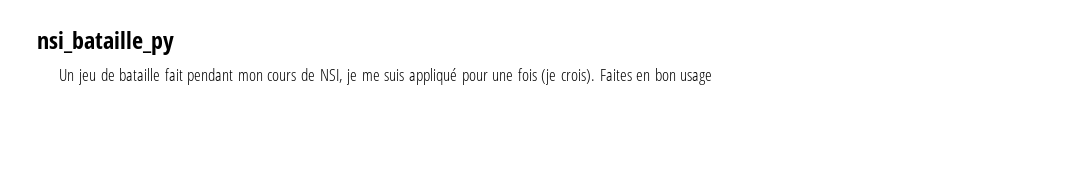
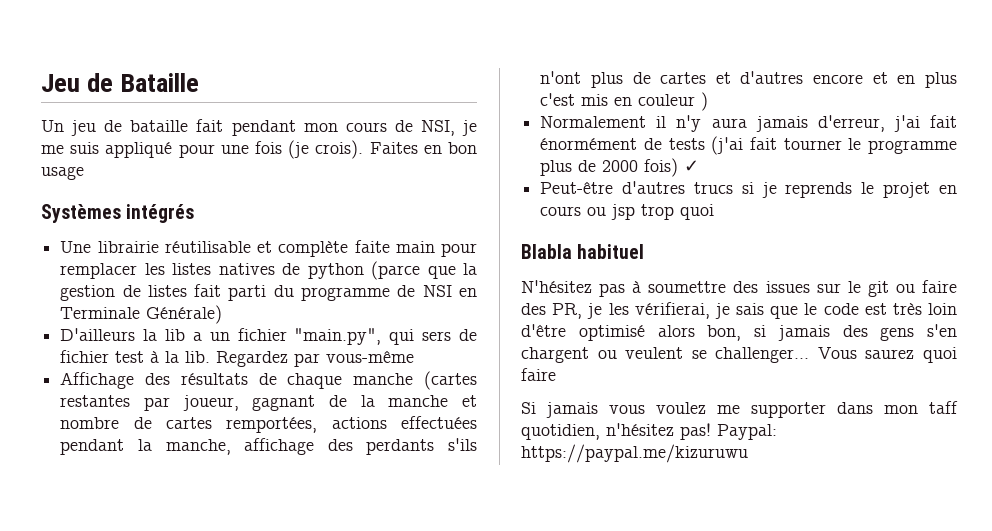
[37,31,174,55] nsi_bataille_py -> [41,73,200,92] Jeu de Bataille
(713, 78) none -> [41,204,195,223] [60,240,477,257] [60,261,477,280] [60,284,477,301] [60,305,223,324] [60,328,477,345] [60,350,415,367] [60,371,477,390] [60,395,478,411] [60,416,477,433] [60,438,477,455] [540,71,958,88] [540,92,709,111] [540,115,957,132] [540,136,957,155] [540,158,700,177] [540,181,957,198] [540,204,715,220] [521,244,645,259] [521,280,958,297] [521,302,957,319] [521,324,957,341] [521,347,957,363] [521,368,556,381] [521,401,958,418] [521,423,777,440] [521,444,748,463] // Systèmes intégrés // Une librairie réutilisable et complète faite main pour remplacer les listes natives de python (parce que la gestion de listes fait parti du programme de NSI en Terminale Générale) // D'ailleurs la lib a un fichier "main.py", qui sers de fichier test à la lib. Regardez par vous-même // Affichage des résultats de chaque manche (cartes restantes par joueur, gagnant de la manche et nombre de cartes remportées, actions effectuées pendant la manche, affichage des perdants s'ils n'ont plus de cartes et d'autres encore et en plus c'est mis en couleur ) // Normalement il n'y aura jamais d'erreur, j'ai fait énormément de tests (j'ai fait tourner le programme plus de 2000 fois) ✓ // Peut-être d'autres trucs si je reprends le projet en cours ou jsp trop quoi // Blabla habituel // N'hésitez pas à soumettre des issues sur le git ou faire des PR, je les vérifierai, je sais que le code est très loin d'être optimisé alors bon, si jamais des gens s'en chargent ou veulent se challenger... Vous saurez quoi faire // Si jamais vous voulez me supporter dans mon taff quotidien, n'hésitez pas! Paypal: https://paypal.me/kizuruwu

